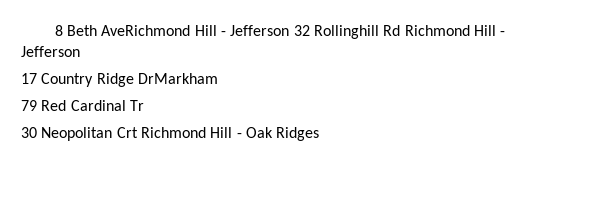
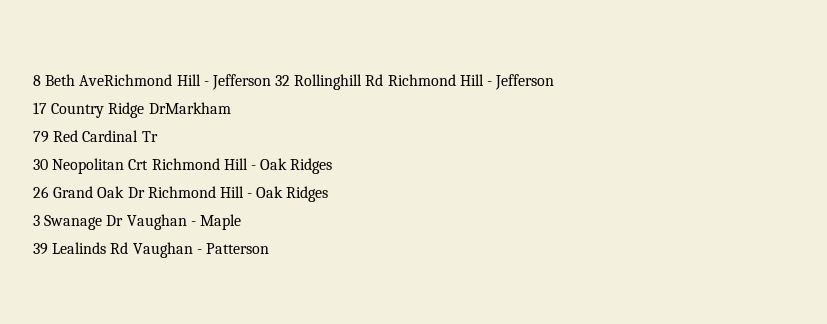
(320, 134) none -> [33,186,329,202] [33,214,241,230] [33,242,269,258] // 26 Grand Oak Dr Richmond Hill - Oak Ridges // 3 Swanage Dr Vaughan - Maple // 39 Lealinds Rd Vaughan - Patterson

